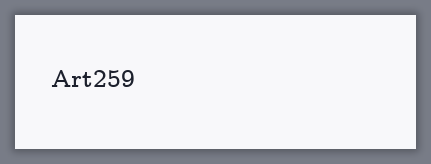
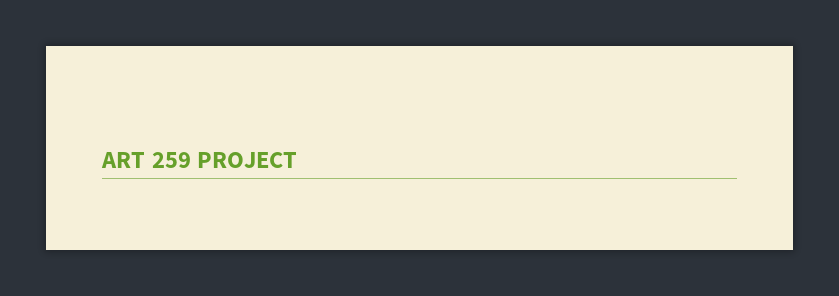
[51,70,135,87] Art259 -> [101,152,298,168] ART 259 PROJECT

